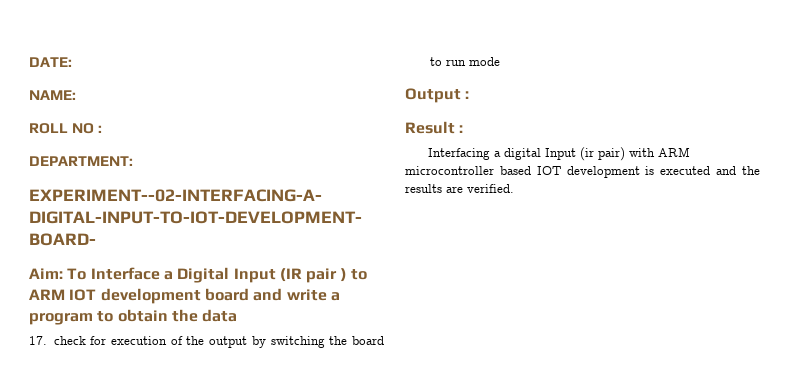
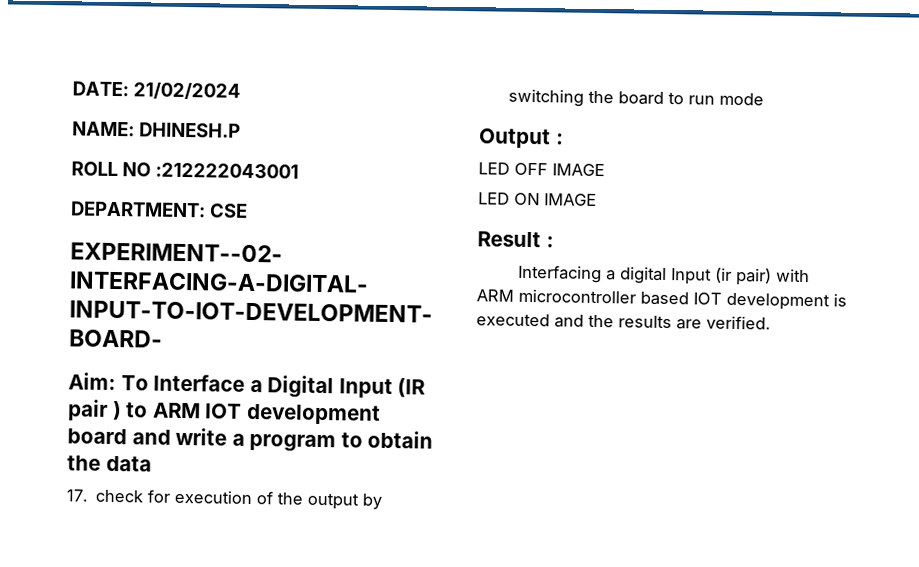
(72, 62) none -> [132,81,241,100] 21/02/2024
(76, 95) none -> [138,122,241,138] DHINESH.P
[98,125,103,133] : -> [154,162,299,179] :212222043001
(133, 161) none -> [208,203,248,218] CSE
(470, 95) none -> [478,162,605,177] [478,192,597,206] // LED OFF IMAGE // LED ON IMAGE

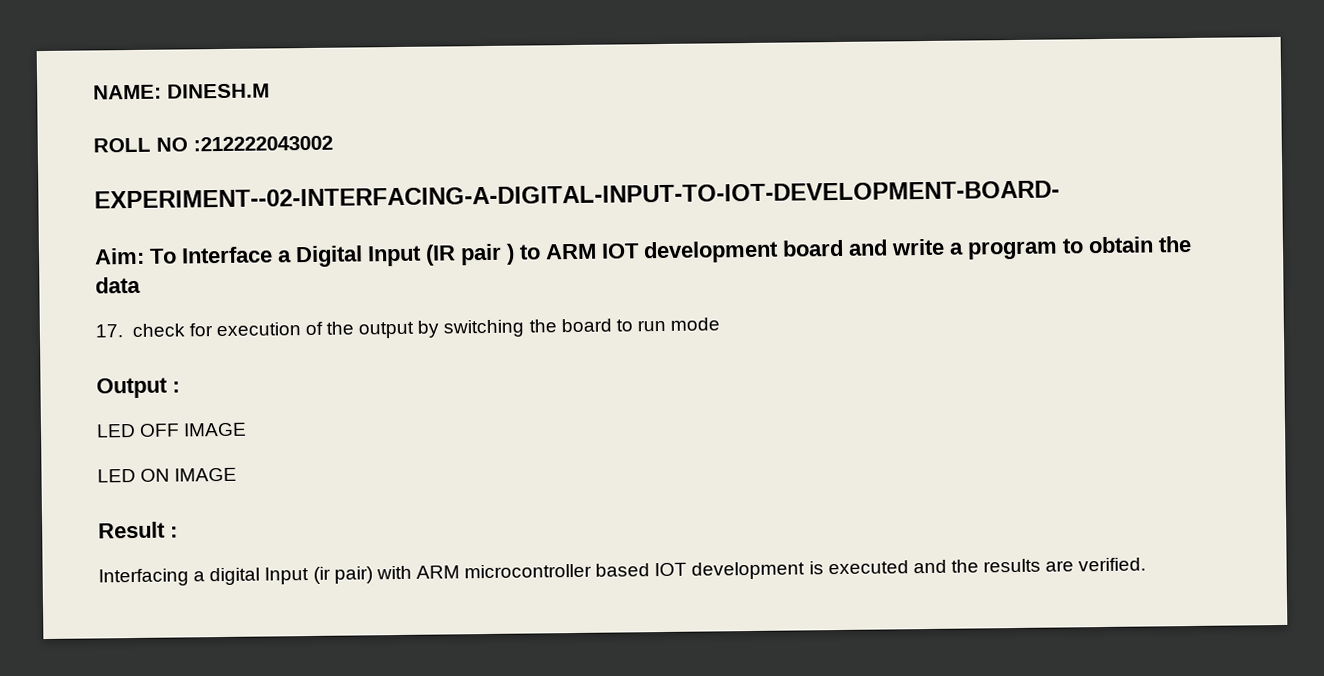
[72,81,241,100] [72,121,241,138] DATE: 21/02/2024 // NAME: DHINESH.P -> [93,83,270,100] NAME: DINESH.M
[154,162,299,179] [70,201,248,218] :212222043001 // DEPARTMENT: CSE -> [193,135,333,152] :212222043002

